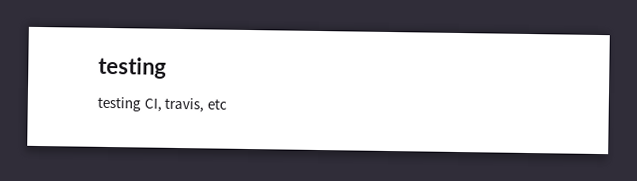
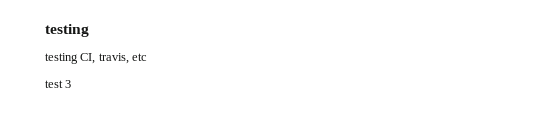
(227, 104) none -> [45,80,72,88] // test 3

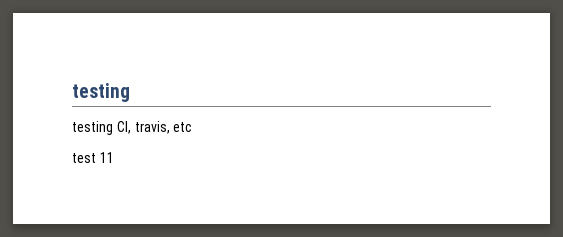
[65,80,72,88] 3 -> [99,152,114,163] 11

